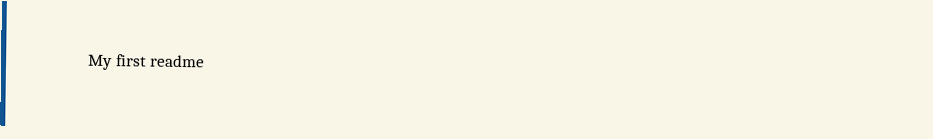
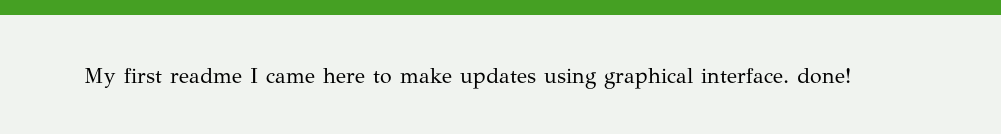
(206, 61) none -> [250,68,852,89] I came here to make updates using graphical interface. done!

